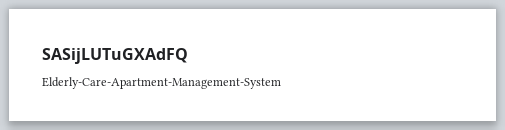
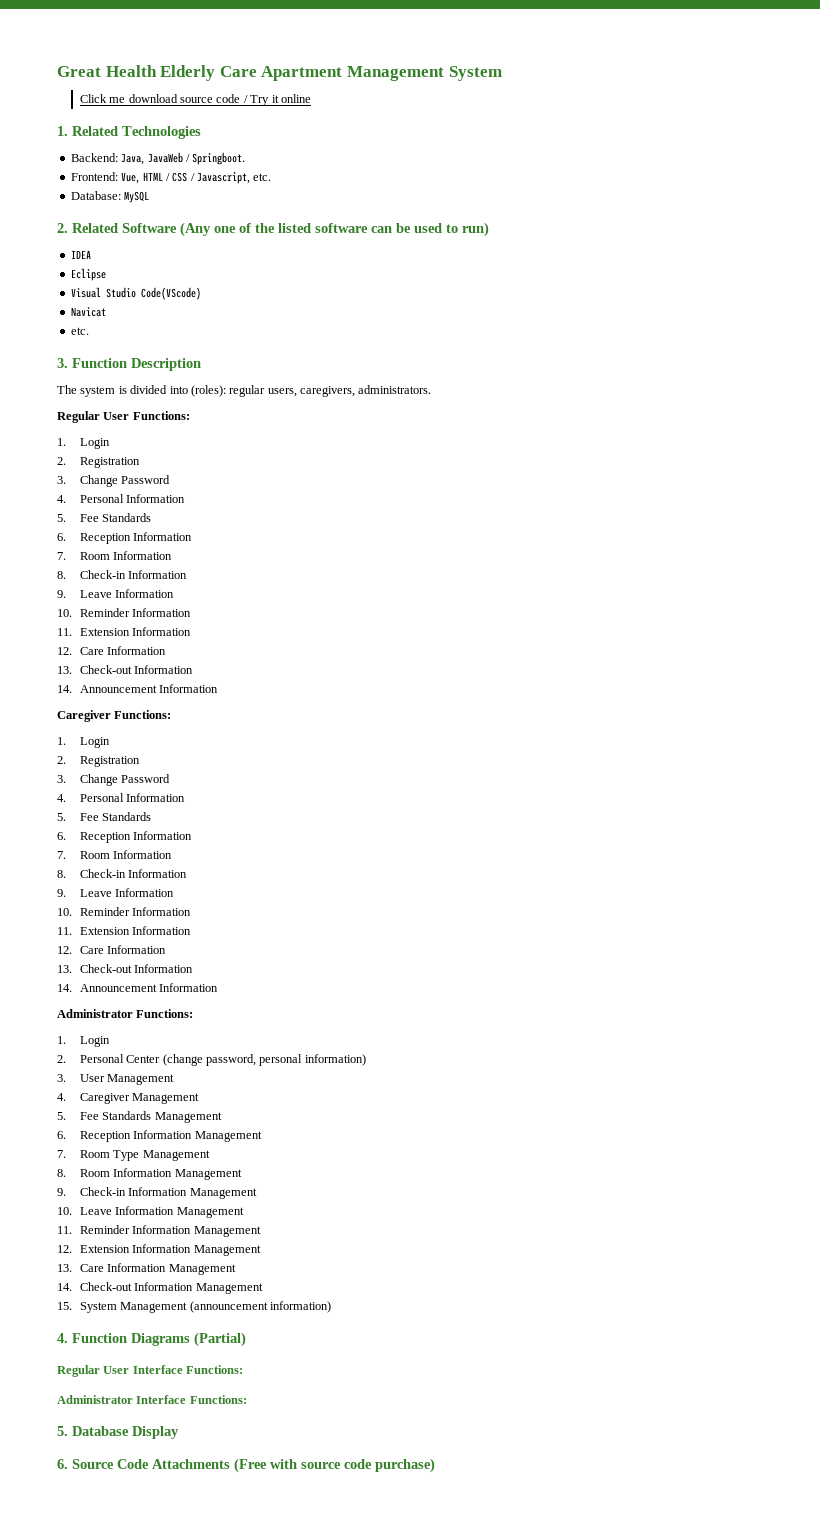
[42,48,188,64] [42,77,281,89] SASijLUTuGXAdFQ // Elderly-Care-Apartment-Management-System -> [57,65,502,81] [79,94,311,106] [57,126,201,139] [70,152,246,165] [70,172,272,184] [70,191,150,203] [57,222,489,237] [70,250,91,259] [70,268,106,281] [70,287,201,300] [70,307,106,317] [70,327,89,335] [57,358,201,371] [57,385,432,397] [57,411,190,423] [57,438,110,449] [57,457,140,468] [57,475,171,487] [57,494,186,503] [57,513,152,522] [57,532,193,544] [57,551,173,560] [57,570,188,579] [57,589,175,598] [57,608,192,617] [57,627,192,636] [57,646,167,655] [57,665,194,674] [57,684,219,693] [57,710,172,722] [57,737,110,748] [57,756,140,767] [57,774,171,786] [57,793,186,802] [57,812,152,821] [57,831,193,843] [57,850,173,859] [57,869,188,878] [57,888,175,897] [57,907,192,916] [57,926,192,935] [57,945,167,954] [57,964,194,973] [57,983,219,992] [57,1009,194,1018] [57,1036,110,1047] [57,1054,366,1066] [57,1074,175,1085] [57,1093,200,1104] [57,1111,222,1123] [57,1130,262,1142] [57,1150,210,1161] [57,1168,242,1180] [57,1187,257,1199] [57,1206,244,1218] [57,1225,261,1237] [57,1244,261,1256] [57,1263,236,1275] [57,1282,263,1294] [57,1301,332,1313] [57,1332,246,1347] [57,1365,244,1377] [57,1395,247,1404] [57,1426,179,1439] [57,1458,435,1473] Great Health Elderly Care Apartment Management System // Click me download source code / Try it online // 1. Related Technologies // Backend: Java, JavaWeb / Springboot. // Frontend: Vue, HTML / CSS / Javascript, etc. // Database: MySQL // 2. Related Software (Any one of the listed software can be used to run) // IDEA // Eclipse // Visual Studio Code(VScode) // Navicat // etc. // 3. Function Description // The system is divided into (roles): regular users, caregivers, administrators. // Regular User Functions: // 1. Login // 2. Registration // 3. Change Password // 4. Personal Information // 5. Fee Standards // 6. Reception Information // 7. Room Information // 8. Check-in Information // 9. Leave Information // 10. Reminder Information // 11. Extension Information // 12. Care Information // 13. Check-out Information // 14. Announcement Information // Caregiver Functions: // 1. Login // 2. Registration // 3. Change Password // 4. Personal Information // 5. Fee Standards // 6. Reception Information // 7. Room Information // 8. Check-in Information // 9. Leave Information // 10. Reminder Information // 11. Extension Information // 12. Care Information // 13. Check-out Information // 14. Announcement Information // Administrator Functions: // 1. Login // 2. Personal Center (change password, personal information) // 3. User Management // 4. Caregiver Management // 5. Fee Standards Management // 6. Reception Information Management // 7. Room Type Management // 8. Room Information Management // 9. Check-in Information Management // 10. Leave Information Management // 11. Reminder Information Management // 12. Extension Information Management // 13. Care Information Management // 14. Check-out Information Management // 15. System Management (announcement information) // 4. Function Diagrams (Partial) // Regular User Interface Functions: // Administrator Interface Functions: // 5. Database Display // 6. Source Code Attachments (Free with source code purchase)

